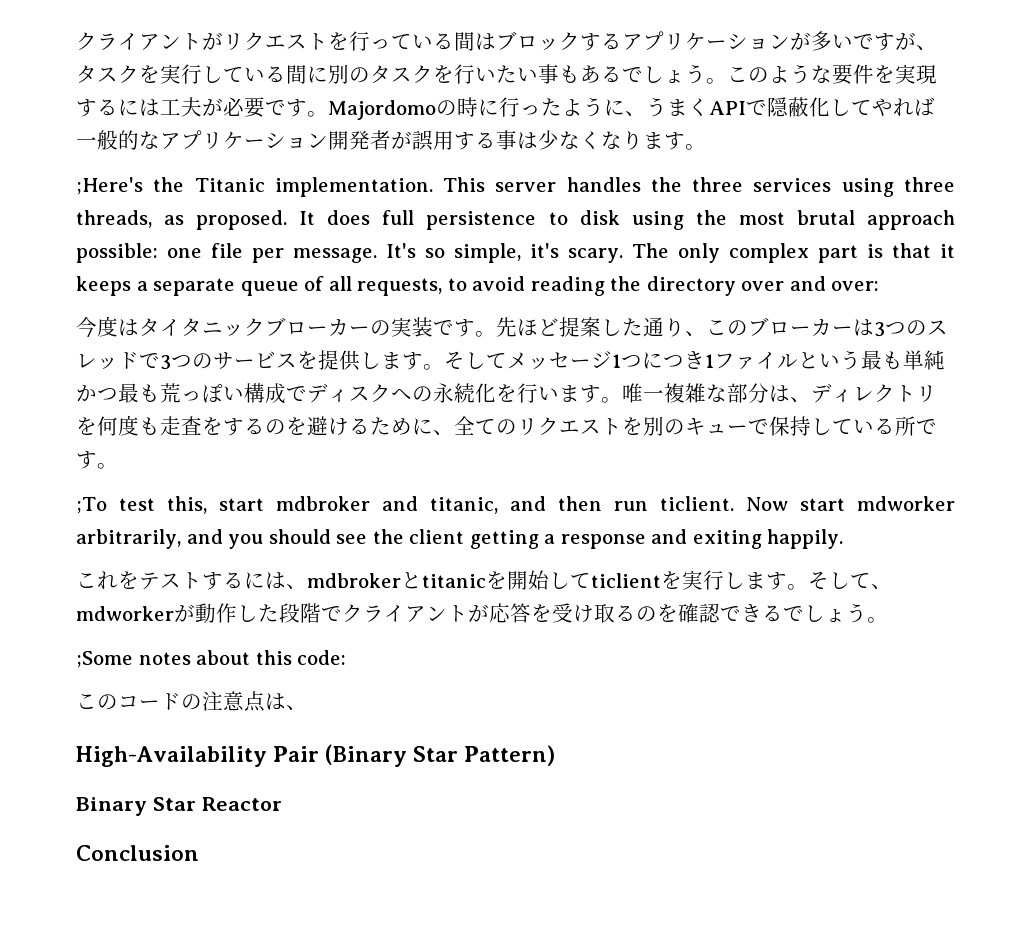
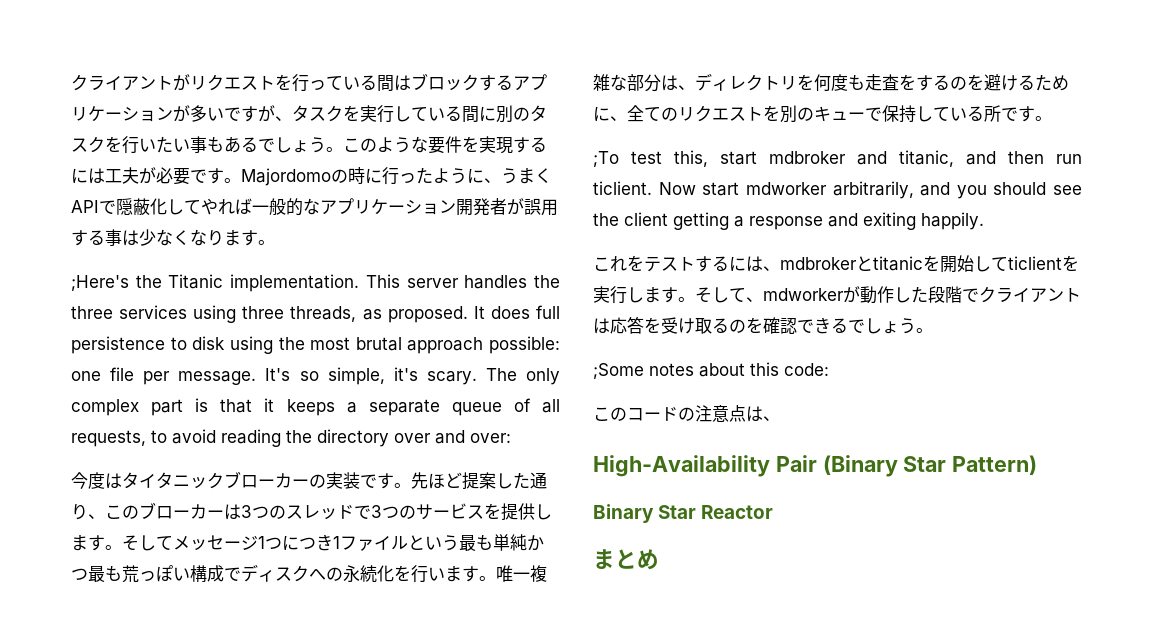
[468,604,489,622] が -> [593,318,610,334] は
[76,845,199,861] Conclusion -> [593,549,659,570] まとめ

